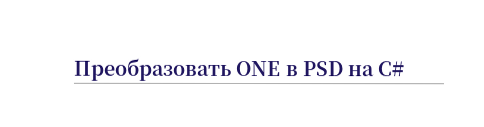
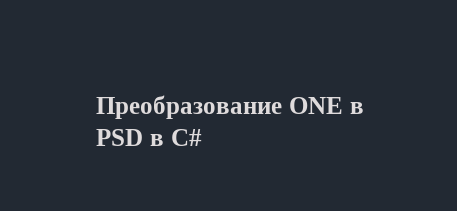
[73,57,232,81] Преобразовать -> [96,95,282,119] Преобразование
[347,65,375,77] на -> [149,134,164,146] в

